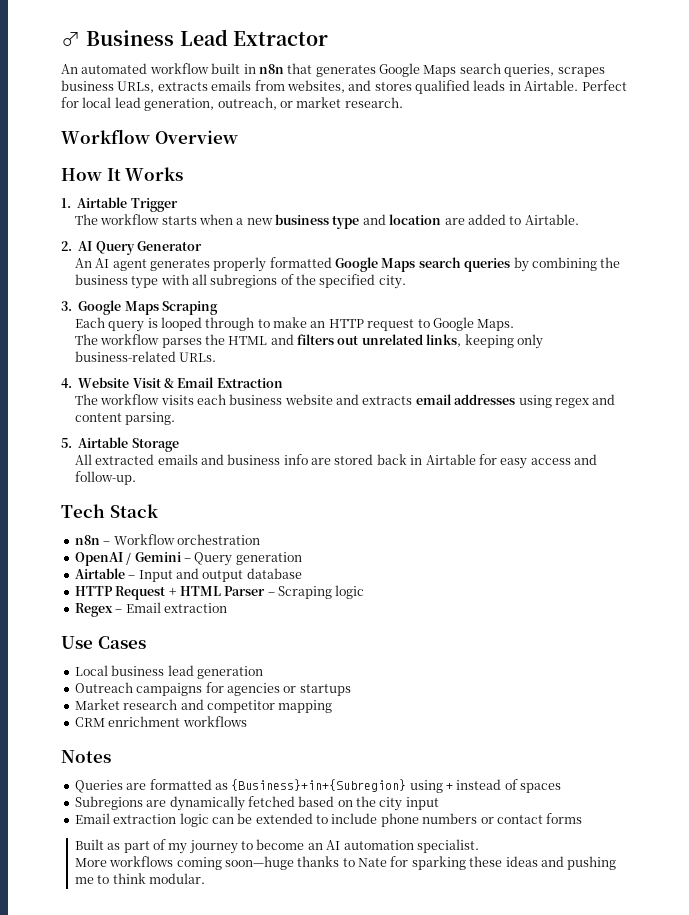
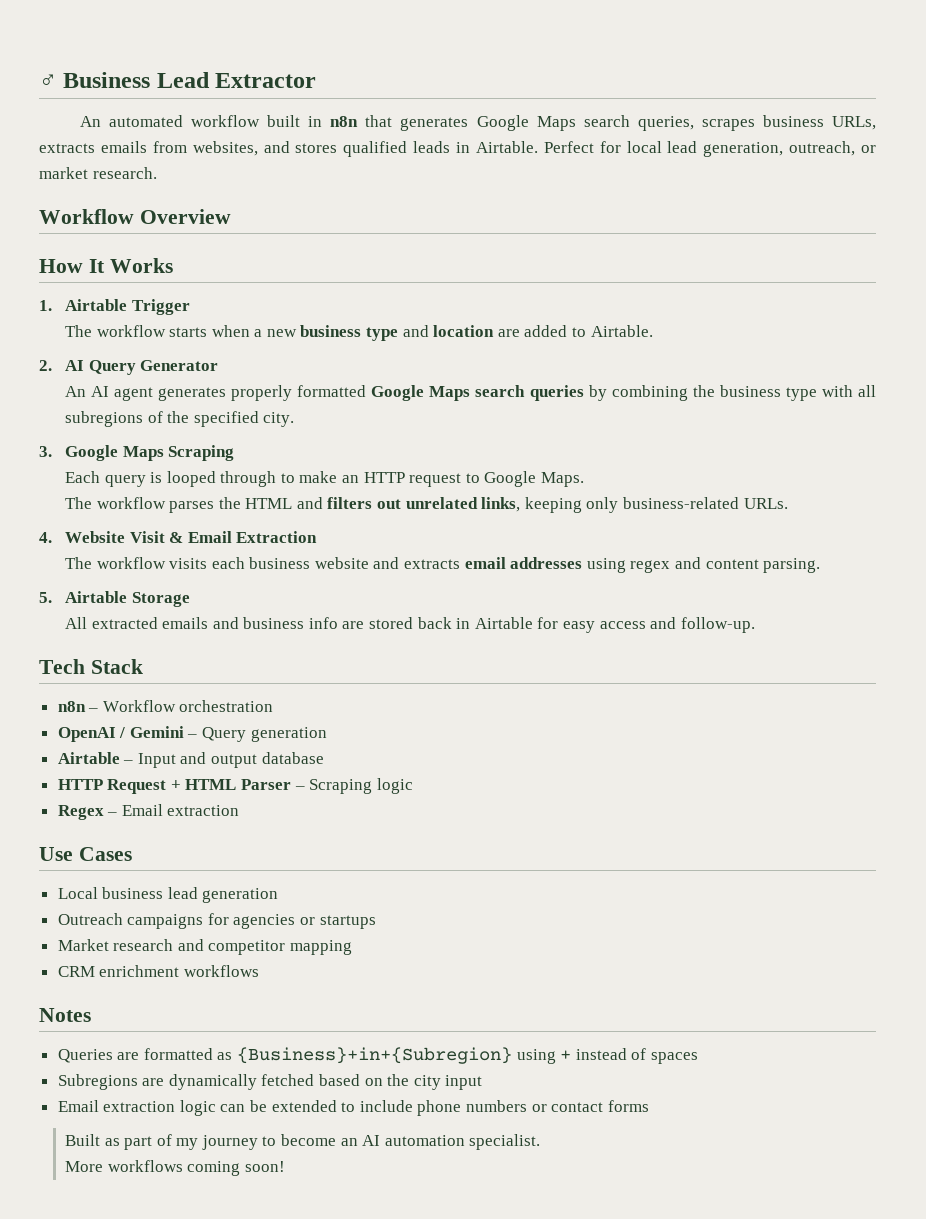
[224,856,617,870] [74,873,205,884] soon—huge thanks to Nate for sparking these ideas and pushing me to think modular. -> [244,1161,285,1172] soon!

